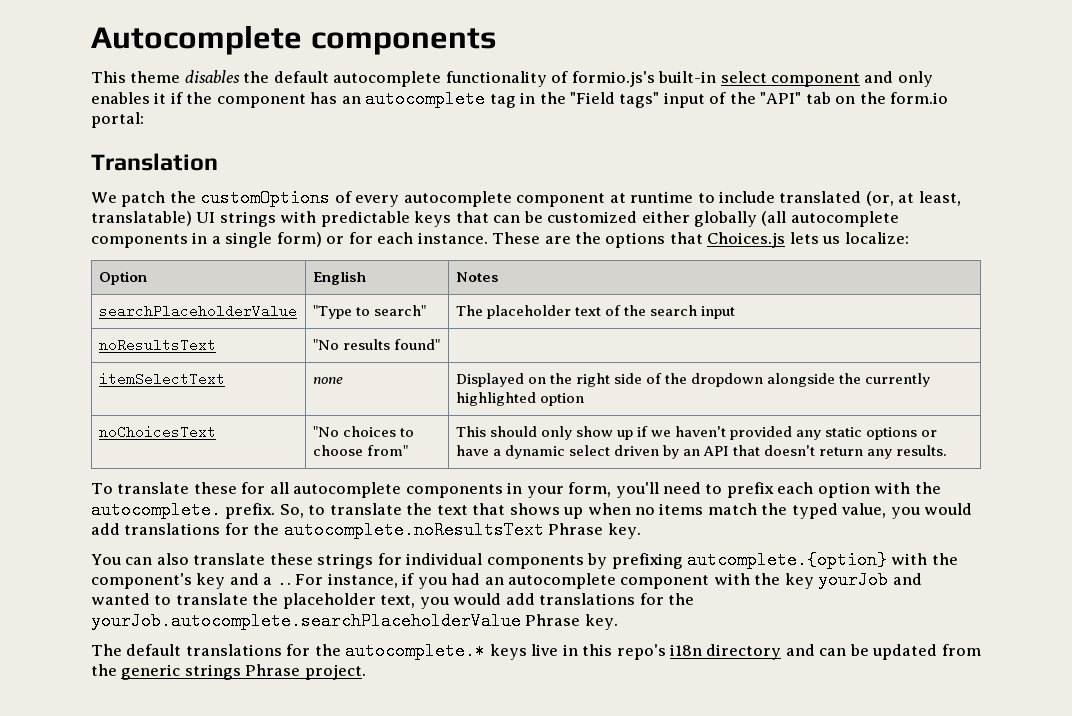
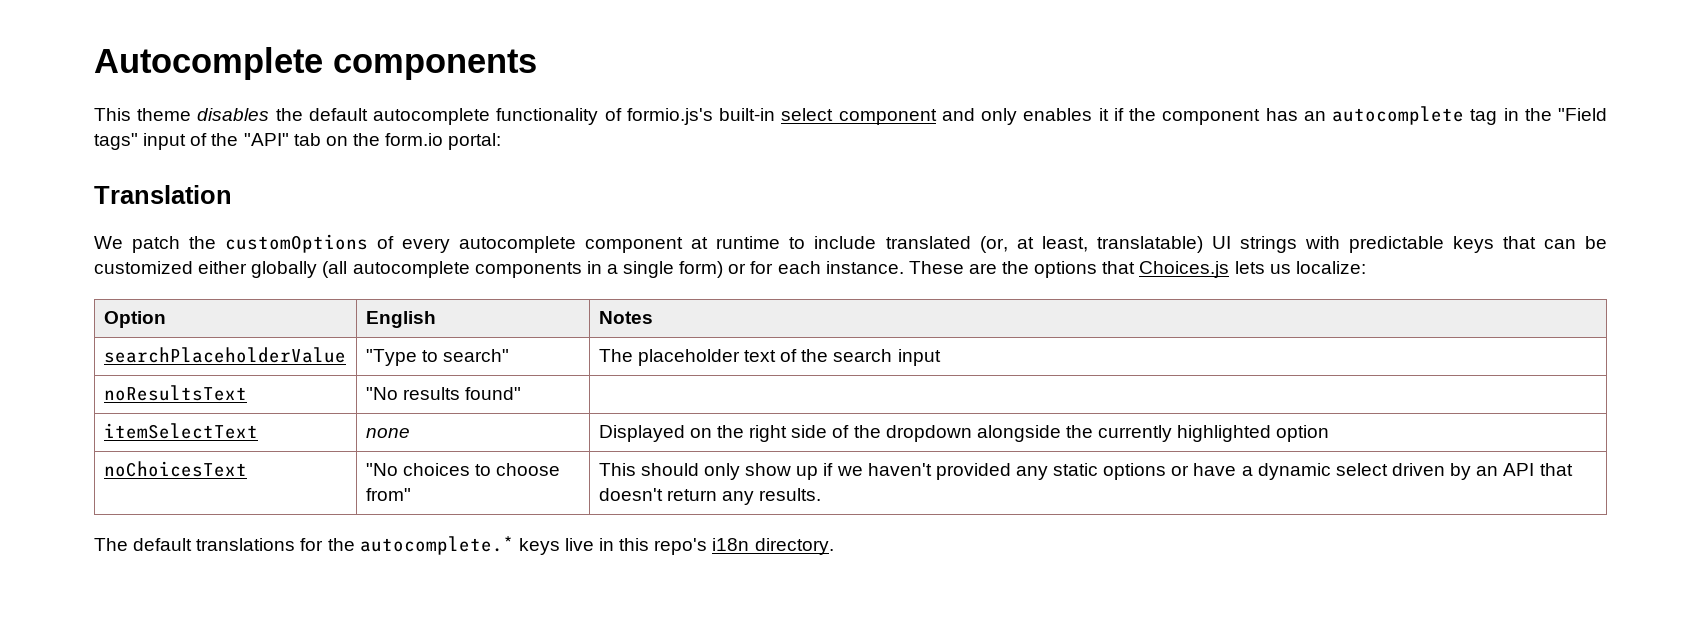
[91,482,941,498] [91,501,973,519] [91,521,641,539] [91,551,958,569] [91,571,922,589] [91,593,695,609] [91,612,618,630] // To translate these for all autocomplete components in your form, you'll need to prefix each option with the autocomplete. prefix. So, to translate the text that shows up when no items match the typed value, you would add translations for the autocomplete.noResultsText Phrase key. // You can also translate these strings for individual components by prefixing autcomplete.{option} with the component's key and a .. For instance, if you had an autocomplete component with the key yourJob and wanted to translate the placeholder text, you would add translations for the yourJob.autocomplete.searchPlaceholderValue Phrase key. -> (822, 494) none
[706,644,981,660] [91,664,366,680] directory and can be updated from the generic strings Phrase project. -> [754,538,834,555] directory.

